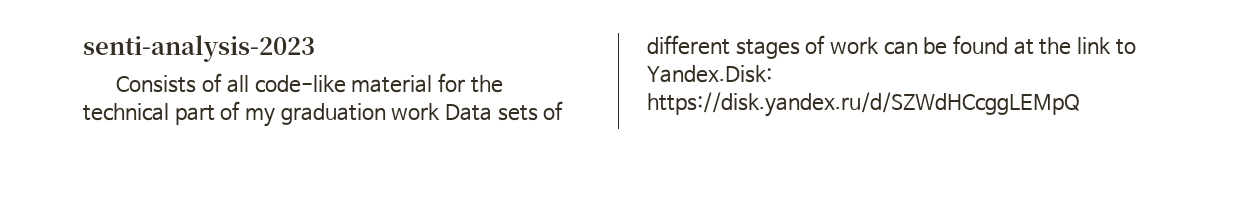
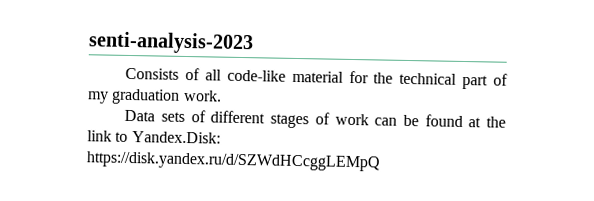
[391,103,441,120] work -> [182,89,222,102] work. //

